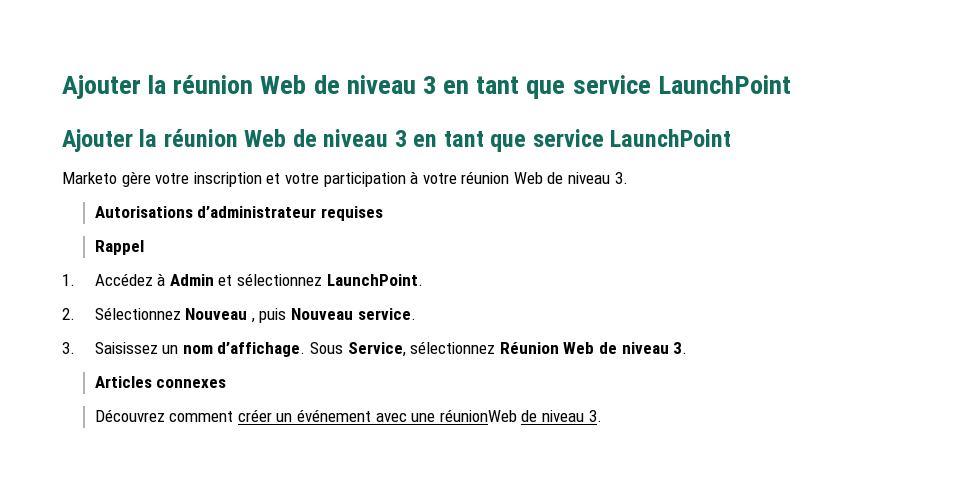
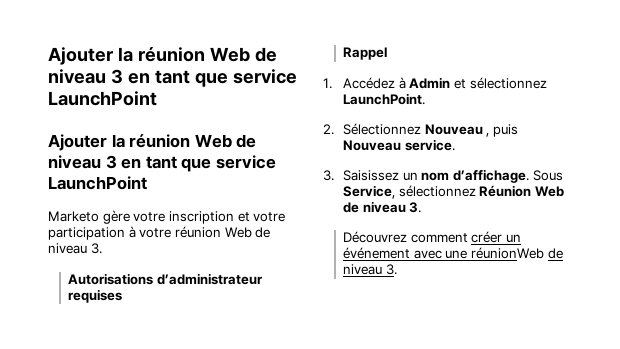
[94,376,227,388] // Articles connexes -> (422, 207) none

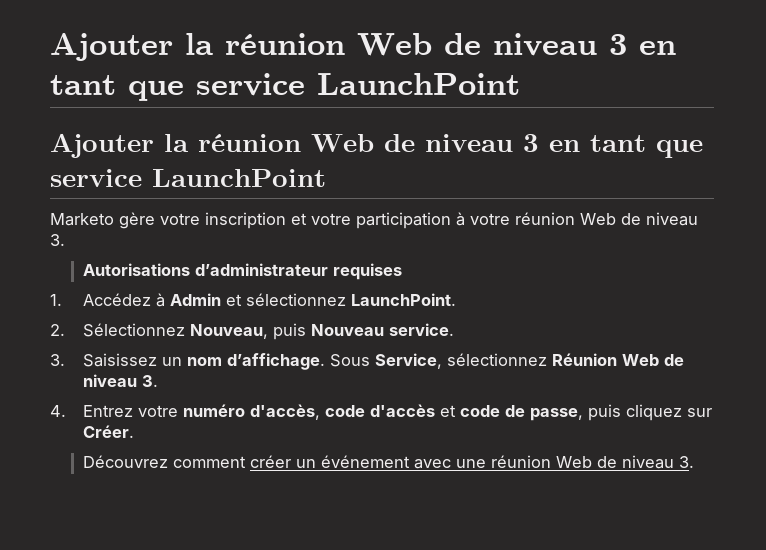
[343,47,388,60] // Rappel -> (402, 271) none
[424,124,490,137] Nouveau , -> [189,324,268,339] Nouveau,
(422, 207) none -> [50,404,712,421] [82,425,134,438] // 4. Entrez votre numéro d'accès, code d'accès et code de passe, puis cliquez sur Créer.
[471,247,545,259] réunionWeb -> [490,455,592,468] réunion Web

